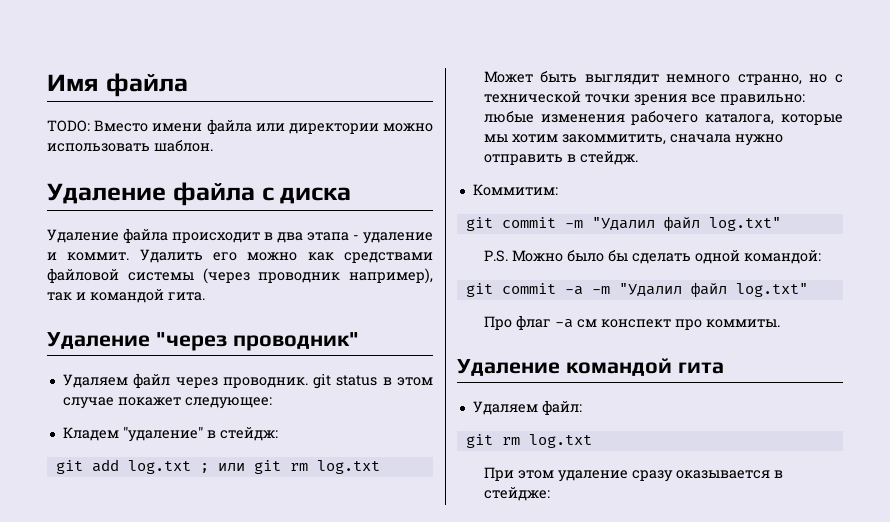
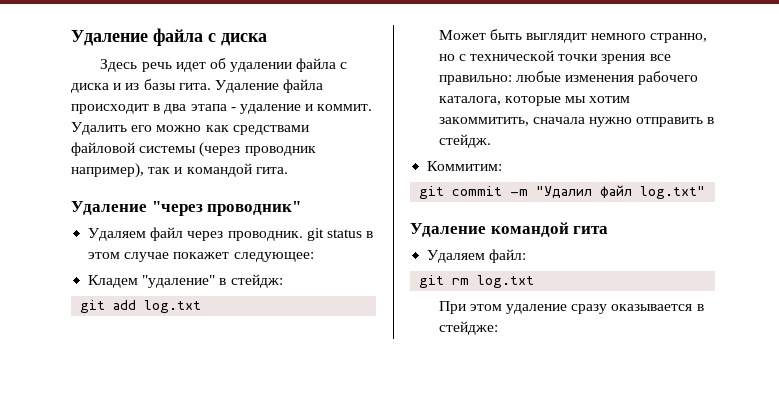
[47,73,188,97] [47,119,433,134] [47,140,213,152] [47,182,352,206] Имя файла // TODO: Вместо имени файла или директории можно использовать шаблон. // Удаление файла с диска // -> [71,28,267,46] [100,58,348,72] [71,79,211,93] Удаление файла с диска // Здесь речь идет об удалении файла с диска и из базы гита.
[199,460,380,474] ; или git rm log.txt -> (202, 306) none
[483,250,821,264] [465,282,808,298] [483,315,780,330] // P.S. Можно было бы сделать одной командой: // git commit -a -m "Удалил файл log.txt" // Про флаг -a см конспект про коммиты. -> (706, 192) none

